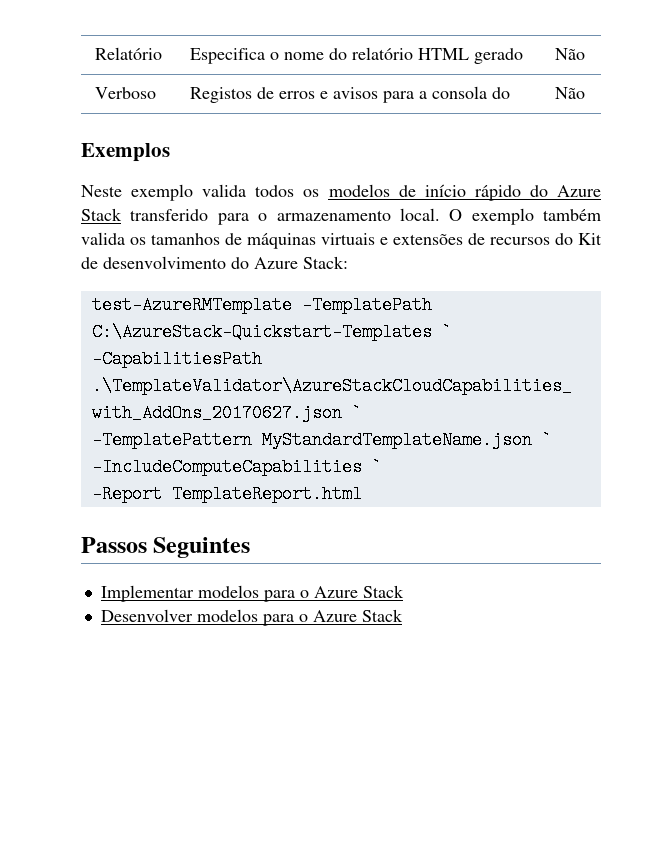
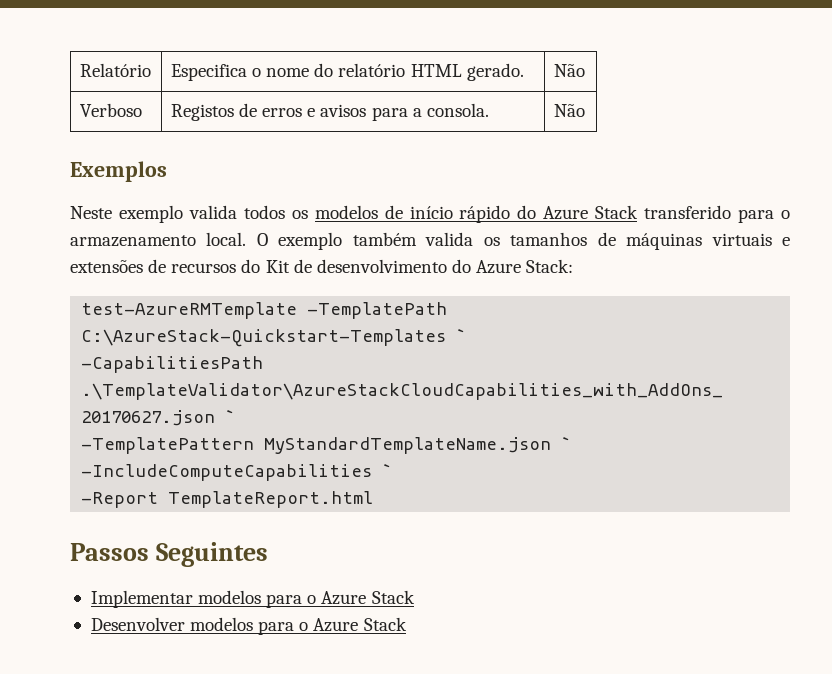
[473,48,523,64] gerado -> [466,63,524,81] gerado.
[431,86,510,99] consola do -> [426,103,489,117] consola.

